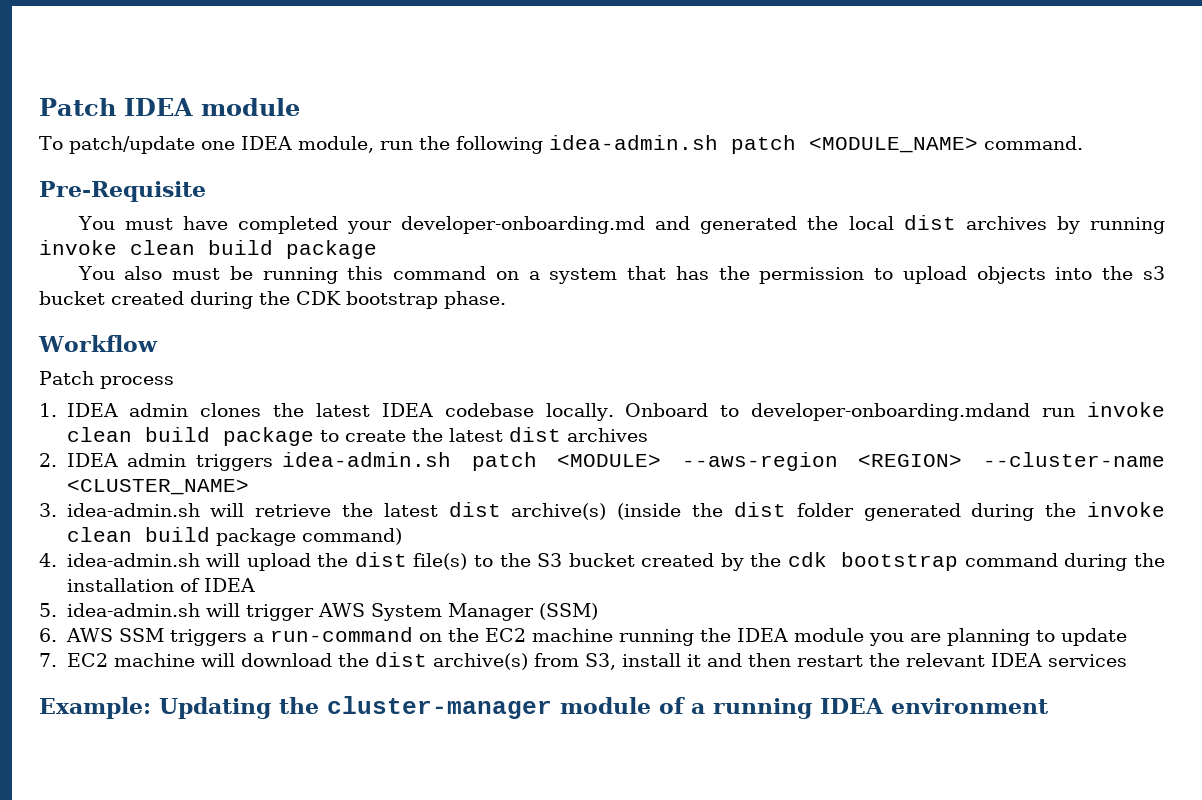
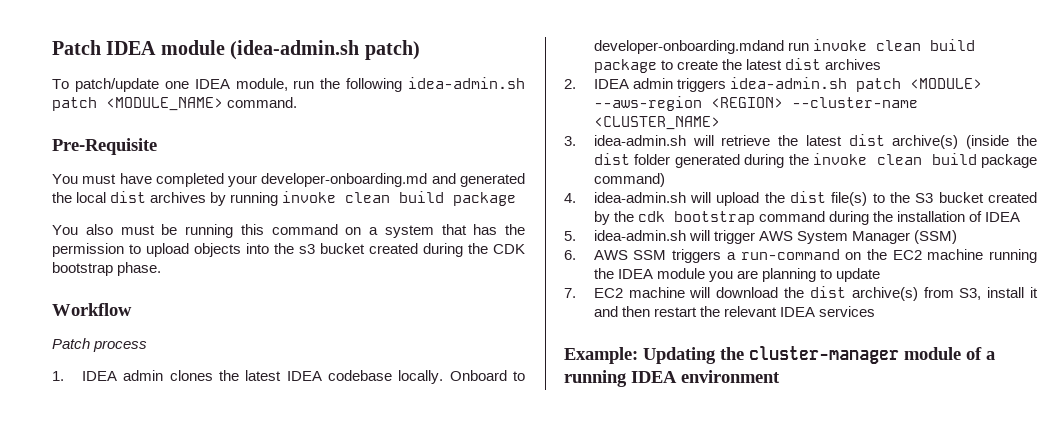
(300, 107) none -> [230,40,420,60] (idea-admin.sh patch)

